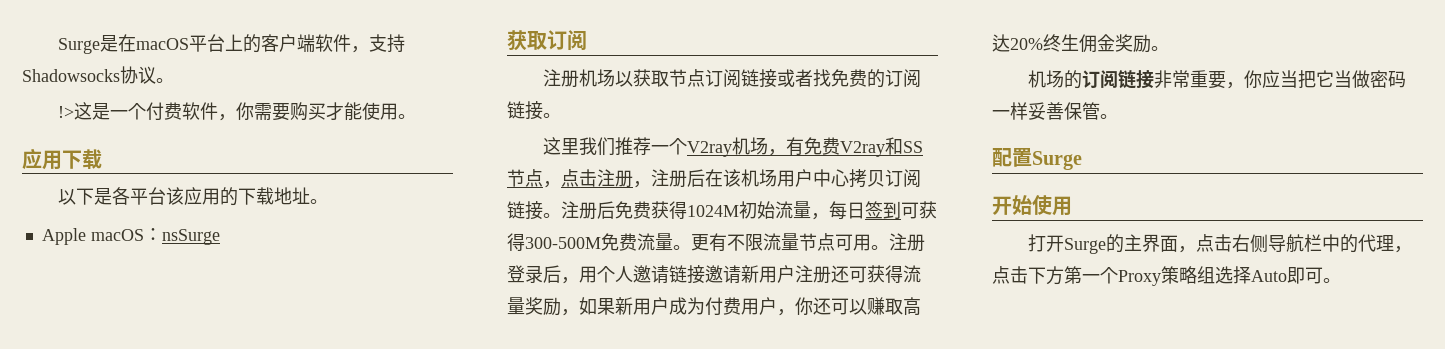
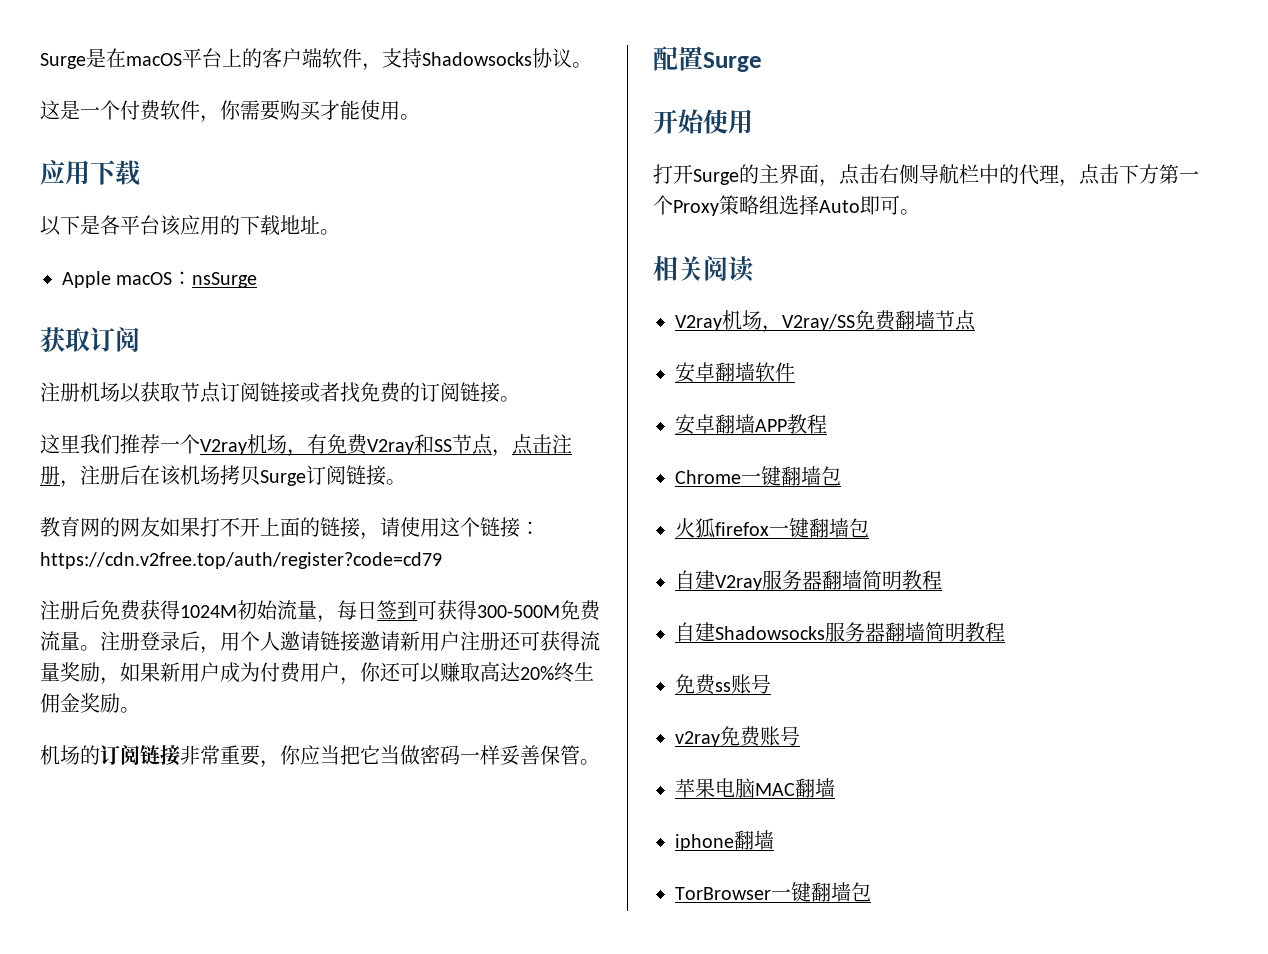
[58,106,75,118] !> -> (592, 65) none
[777,169,921,188] [507,201,561,220] 用户中心拷贝订阅链接。 -> [220,465,406,486] [40,517,540,540] [40,552,442,569] 拷贝Surge订阅链接。 // 教育网的网友如果打不开上面的链接，请使用这个链接：https://cdn.v2free.top/auth/register?code=cd79 //
[691,233,889,252] 更有不限流量节点可用。 -> (100, 648) none
(1341, 280) none -> [653,255,754,282] [675,310,976,333] [675,362,795,383] [675,414,827,435] [675,466,841,486] [675,518,869,538] [675,570,942,591] [675,622,1005,642] [675,674,771,695] [675,726,800,747] [675,778,835,798] [675,830,774,851] [675,882,871,902] // 相关阅读 // V2ray机场，V2ray/SS免费翻墙节点 // 安卓翻墙软件 // 安卓翻墙APP教程 // Chrome一键翻墙包 // 火狐firefox一键翻墙包 // 自建V2ray服务器翻墙简明教程 // 自建Shadowsocks服务器翻墙简明教程 // 免费ss账号 // v2ray免费账号 // 苹果电脑MAC翻墙 // iphone翻墙 // TorBrowser一键翻墙包

